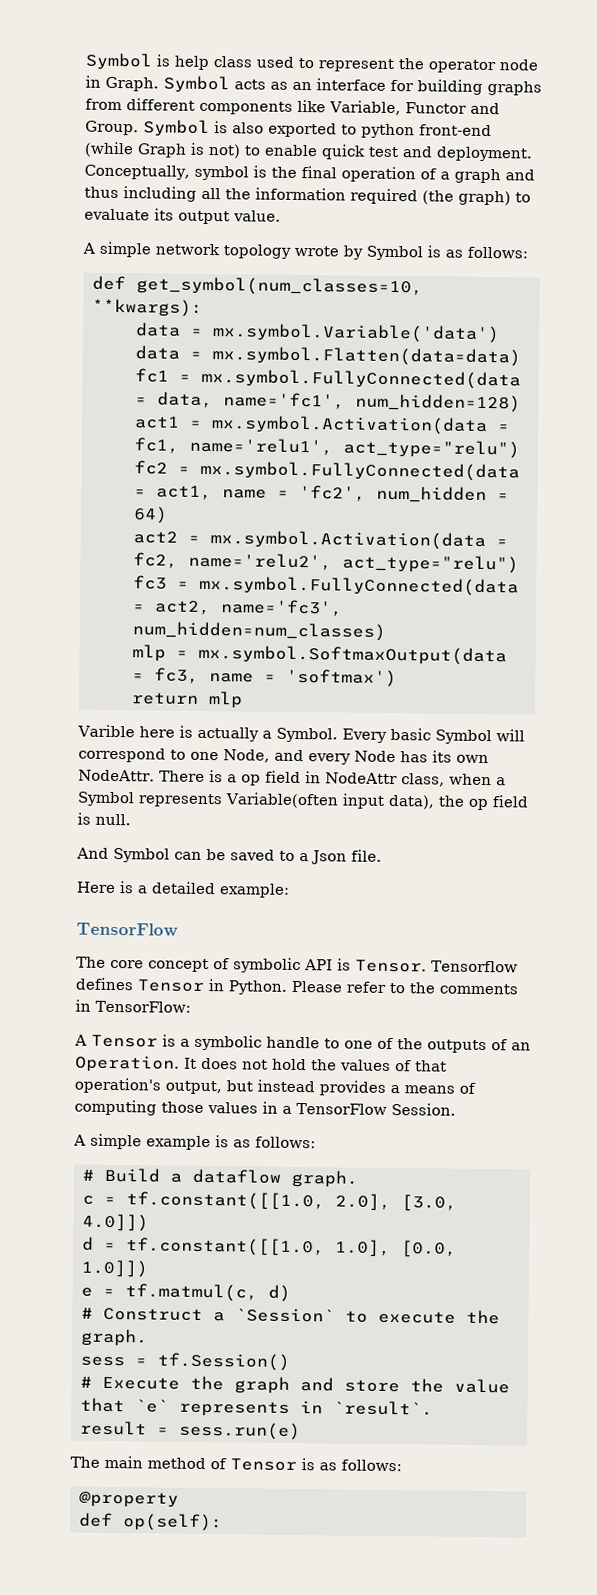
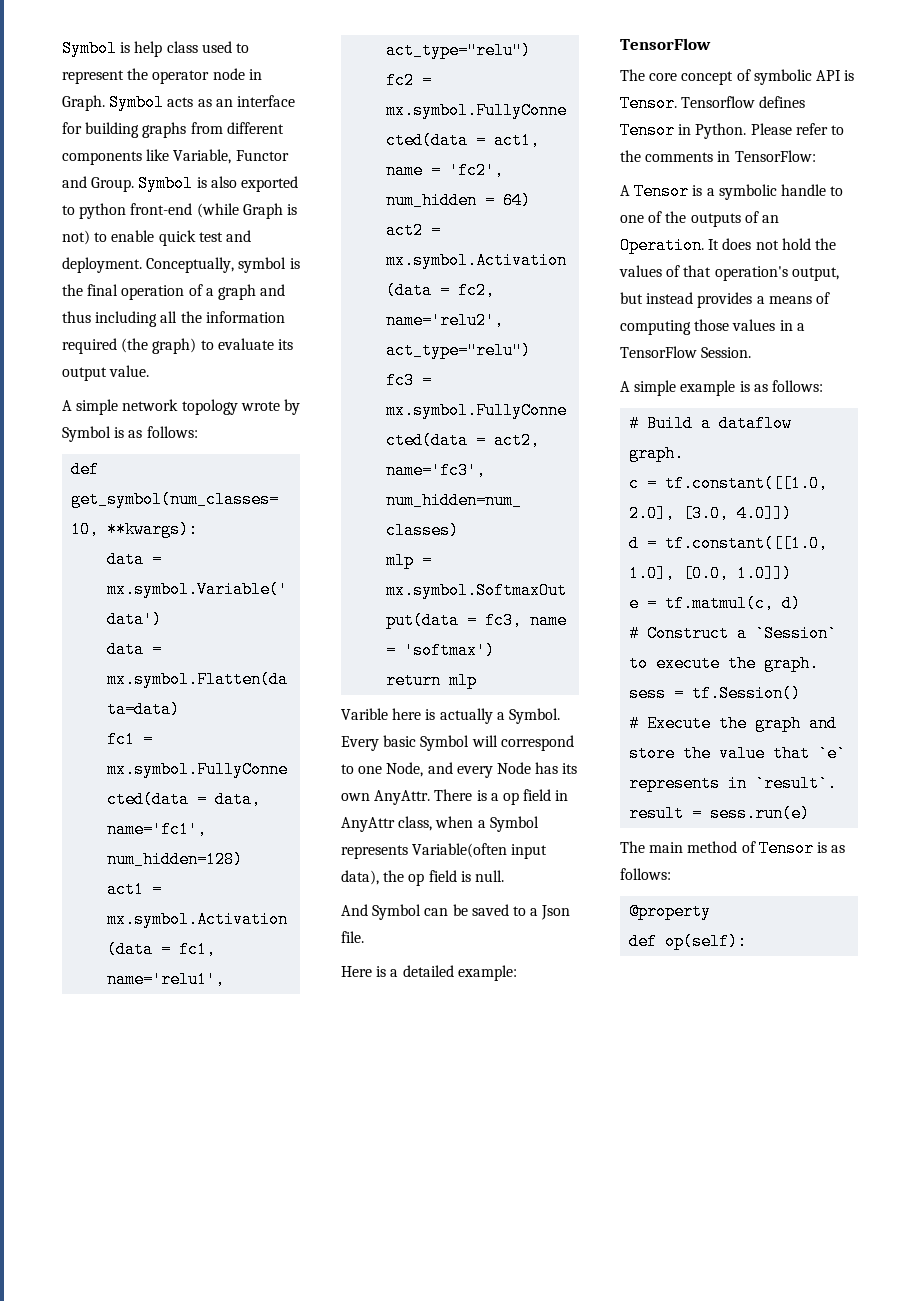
[78,769,155,782] NodeAttr. -> [374,790,431,805] AnyAttr.
[324,772,398,785] NodeAttr -> [341,817,395,832] AnyAttr

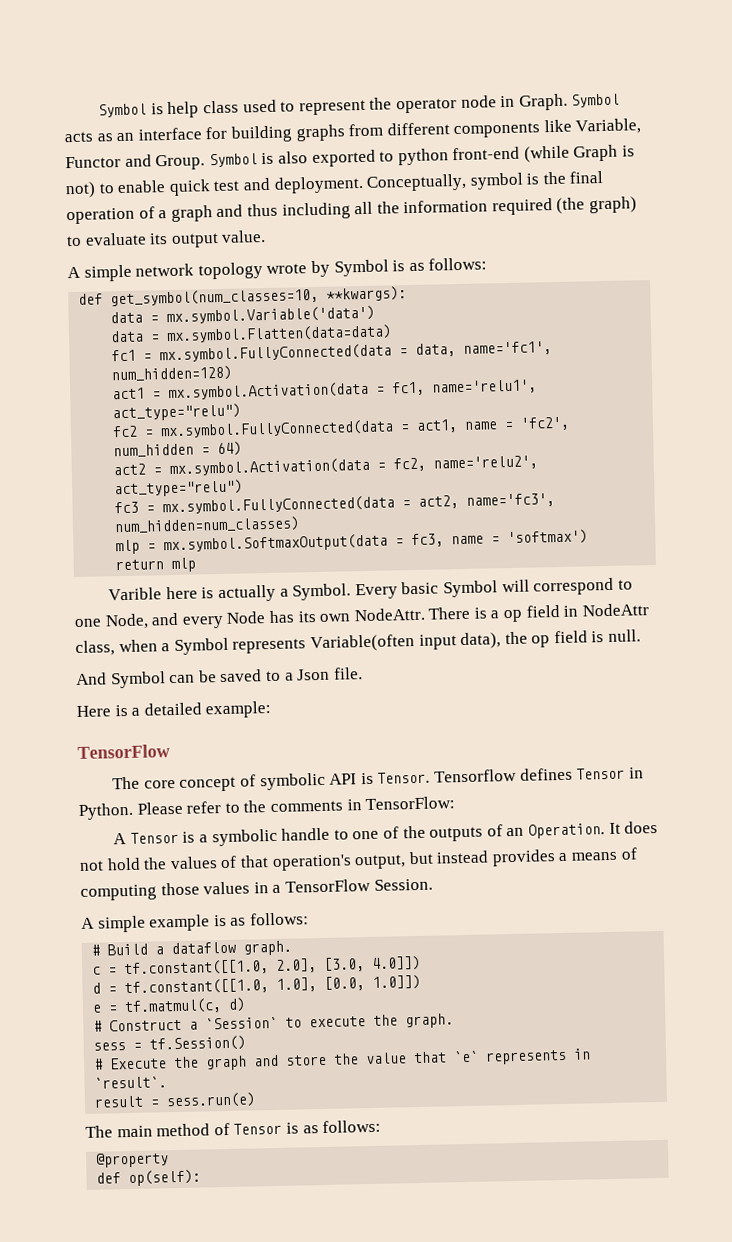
[374,790,431,805] AnyAttr. -> [353,607,425,622] NodeAttr.
[341,817,395,832] AnyAttr -> [581,603,649,617] NodeAttr

